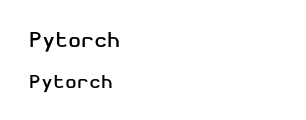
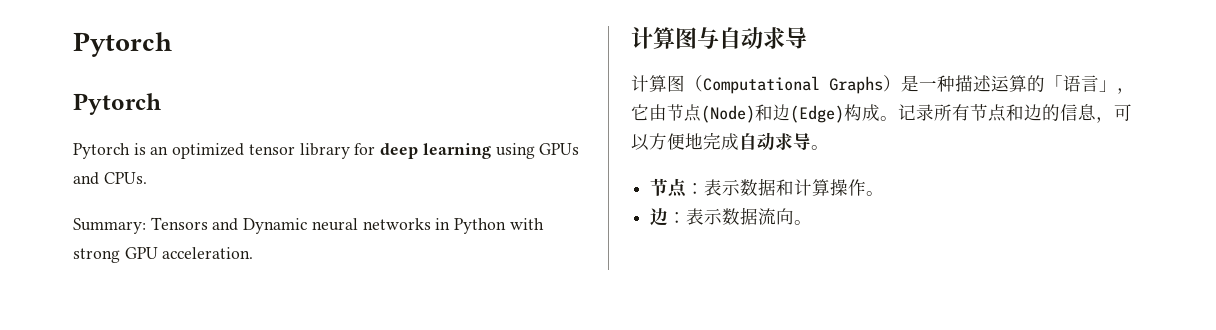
[29,32,120,52] [29,75,113,93] Pytorch // Pytorch -> [73,32,172,57] [73,93,161,115] [73,143,580,159] [73,172,147,185] [73,217,544,234] [73,247,254,263] [631,27,807,49] [631,75,1135,94] [631,104,1132,123] [631,132,829,151] [650,178,885,198] [650,207,813,226] Pytorch // Pytorch // Pytorch is an optimized tensor library for deep learning using GPUs and CPUs. // Summary: Tensors and Dynamic neural networks in Python with strong GPU acceleration. // 计算图与自动求导 // 计算图（Computational Graphs）是一种描述运算的「语言」，它由节点(Node)和边(Edge)构成。记录所有节点和边的信息，可以方便地完成自动求导。 // 节点：表示数据和计算操作。 // 边：表示数据流向。

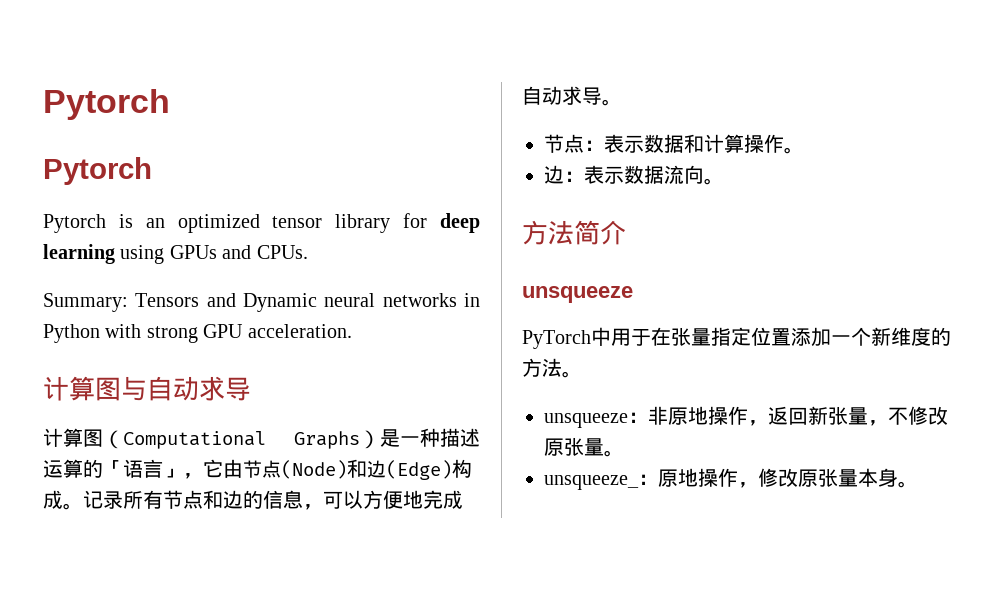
(813, 222) none -> [522,220,626,245] [522,286,633,303] [522,327,951,349] [522,358,582,378] [544,406,948,428] [544,437,624,457] [544,468,918,490] // 方法简介 // unsqueeze // PyTorch中用于在张量指定位置添加一个新维度的方法。 // unsqueeze：非原地操作，返回新张量，不修改原张量。 // unsqueeze_：原地操作，修改原张量本身。

